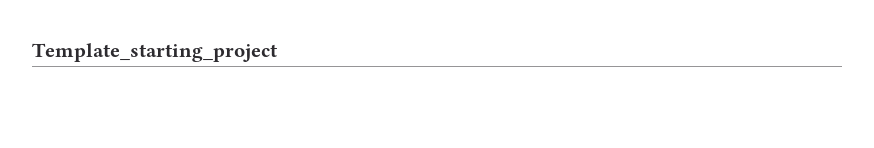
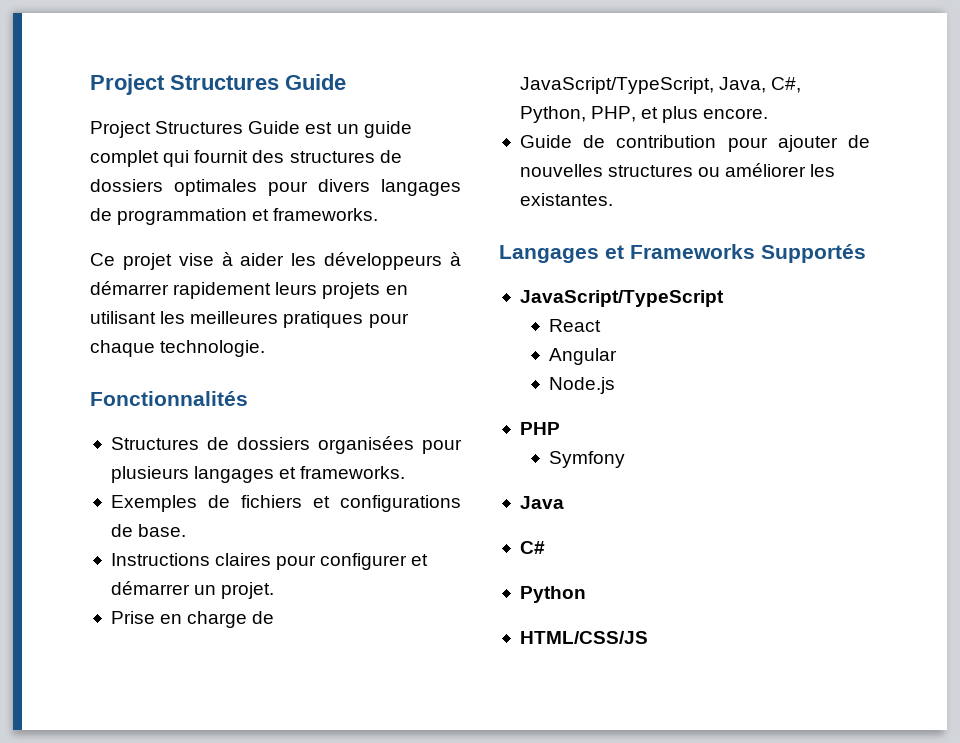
[32,43,277,62] Template_starting_project -> [90,74,346,95] [90,121,412,138] [90,150,402,167] [90,179,461,196] [90,208,379,225] [90,252,461,270] [90,281,408,299] [90,311,409,328] [90,340,266,357] [90,391,248,406] [110,436,463,454] [110,466,406,483] [110,495,461,512] [110,524,187,537] [110,553,429,570] [110,581,275,599] [110,611,275,628] [519,77,802,94] [519,106,769,123] [519,135,871,152] [519,163,836,177] [519,193,613,206] [499,244,866,263] [519,290,724,307] [549,319,602,332] [549,348,618,365] [549,377,616,394] [519,422,560,435] [549,451,626,468] [519,496,564,509] [519,541,545,554] [519,586,586,603] [519,631,648,644] Project Structures Guide // Project Structures Guide est un guide complet qui fournit des structures de dossiers optimales pour divers langages de programmation et frameworks. // Ce projet vise à aider les développeurs à démarrer rapidement leurs projets en utilisant les meilleures pratiques pour chaque technologie. // Fonctionnalités // Structures de dossiers organisées pour plusieurs langages et frameworks. // Exemples de fichiers et configurations de base. // Instructions claires pour configurer et démarrer un projet. // Prise en charge de JavaScript/TypeScript, Java, C#, Python, PHP, et plus encore. // Guide de contribution pour ajouter de nouvelles structures ou améliorer les existantes. // Langages et Frameworks Supportés // JavaScript/TypeScript // React // Angular // Node.js // PHP // Symfony // Java // C# // Python // HTML/CSS/JS

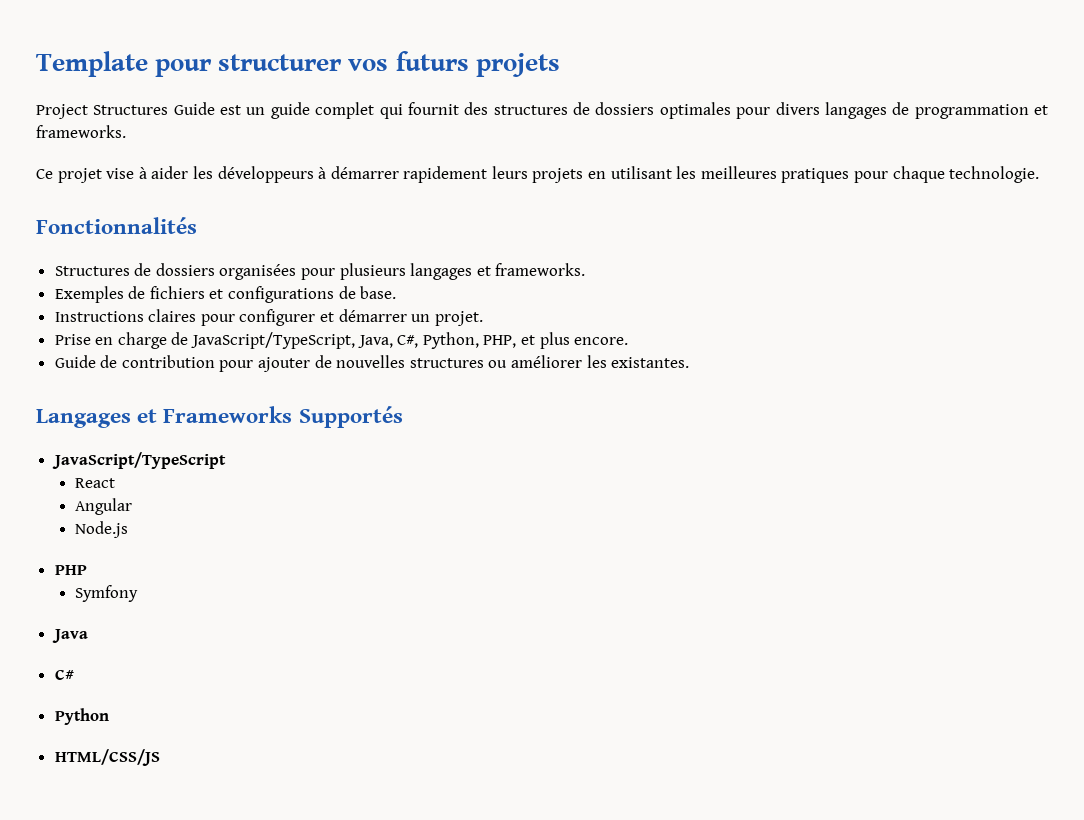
[90,74,346,95] Project Structures Guide -> [36,51,560,77] Template pour structurer vos futurs projets

